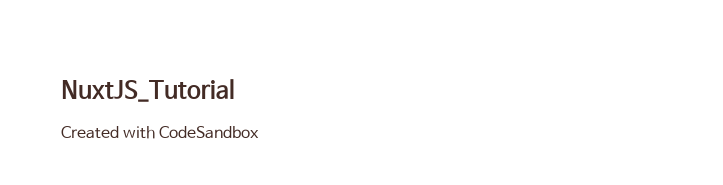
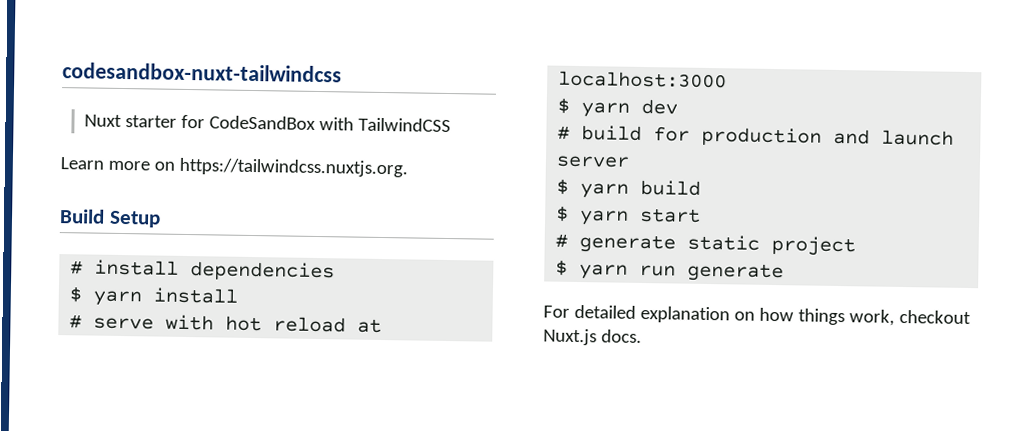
[61,79,235,102] [61,126,260,139] NuxtJS_Tutorial // Created with CodeSandbox -> [62,62,342,83] [84,114,452,133] [60,157,408,178] [59,209,161,228] [70,259,336,282] [69,286,239,307] [69,314,383,334] [558,70,728,89] [557,97,679,118] [557,125,955,147] [556,155,631,168] [556,178,702,199] [556,205,702,226] [555,233,857,257] [555,259,785,283] [543,304,971,326] [543,328,642,346] codesandbox-nuxt-tailwindcss // Nuxt starter for CodeSandBox with TailwindCSS // Learn more on https://tailwindcss.nuxtjs.org. // Build Setup // # install dependencies // $ yarn install // # serve with hot reload at localhost:3000 // $ yarn dev // # build for production and launch server // $ yarn build // $ yarn start // # generate static project // $ yarn run generate // For detailed explanation on how things work, checkout Nuxt.js docs.

